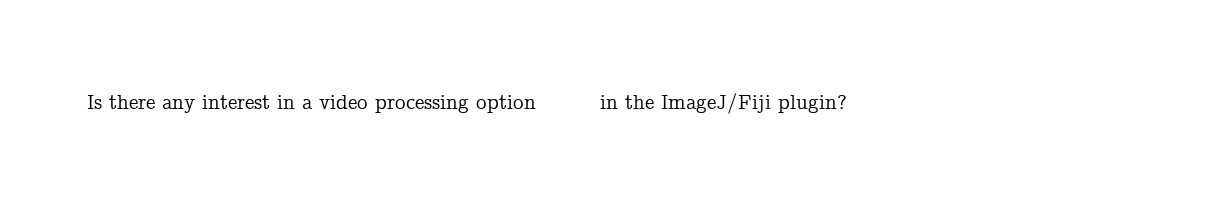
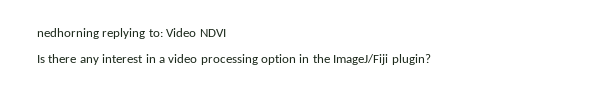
(87, 102) none -> [37,28,226,39] nedhorning replying to: Video NDVI //

